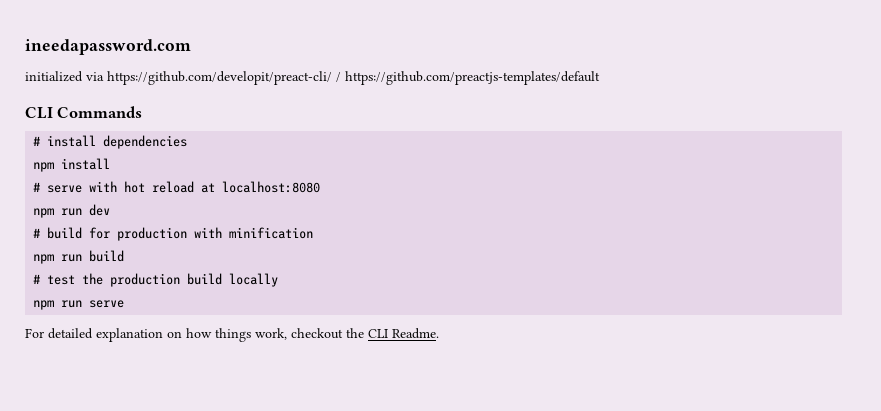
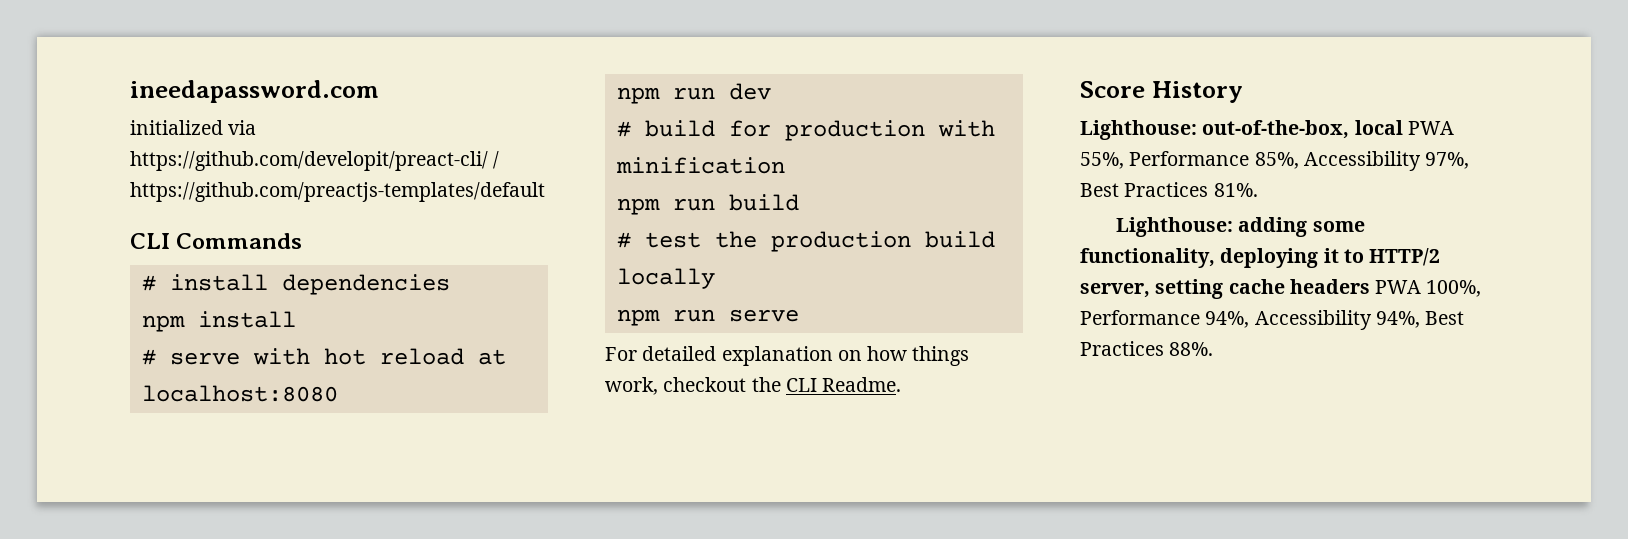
(439, 333) none -> [1080,81,1243,103] [1080,120,1454,140] [1080,151,1470,171] [1080,182,1258,197] [1116,217,1365,237] [1080,248,1441,268] [1080,279,1482,299] [1080,310,1465,330] [1080,341,1214,356] // Score History // Lighthouse: out-of-the-box, local PWA 55%, Performance 85%, Accessibility 97%, Best Practices 81%. // Lighthouse: adding some functionality, deploying it to HTTP/2 server, setting cache headers PWA 100%, Performance 94%, Accessibility 94%, Best Practices 88%.

